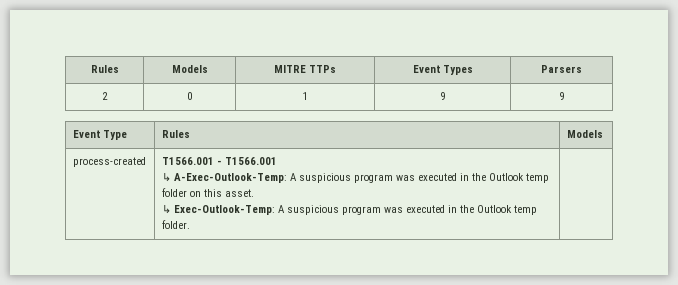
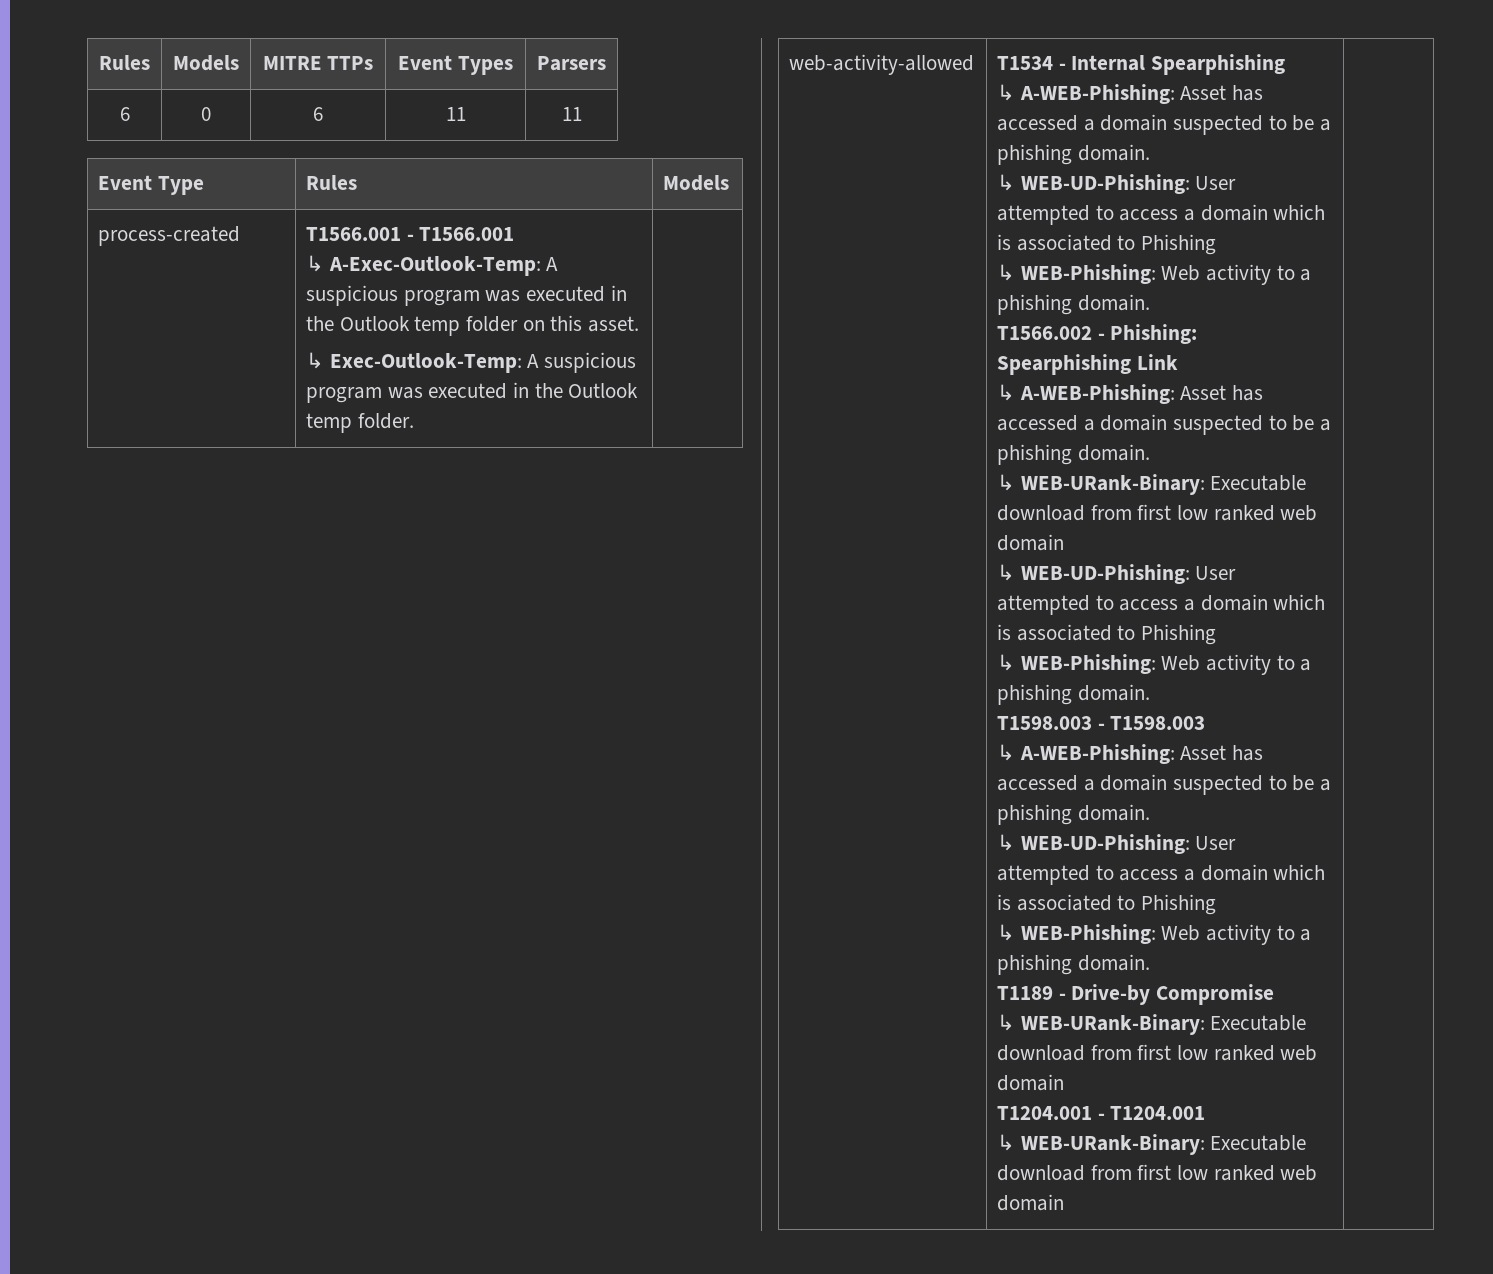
[102,92,108,100] 2 -> [119,107,130,121] 6
[302,92,308,100] [439,92,445,100] [559,92,564,100] 1 | 9 | 9 -> [313,107,323,121] [445,107,466,121] [561,107,582,121] 6 | 11 | 11
(190, 224) none -> [789,54,975,75] [997,54,1286,75] [997,84,1264,104] [997,114,1332,135] [997,144,1150,165] [997,174,1237,194] [997,204,1326,225] [997,234,1217,255] [997,264,1312,285] [997,294,1150,315] [997,324,1198,344] [997,354,1178,375] [997,384,1264,404] [997,414,1332,435] [997,444,1150,465] [997,474,1307,495] [997,504,1318,521] [997,534,1065,551] [997,564,1237,584] [997,594,1326,615] [997,624,1217,645] [997,654,1312,675] [997,684,1150,705] [997,716,1206,730] [997,744,1264,764] [997,774,1332,795] [997,804,1150,825] [997,834,1237,854] [997,864,1326,885] [997,894,1217,915] [997,924,1312,945] [997,954,1150,975] [997,984,1275,1005] [997,1014,1307,1035] [997,1044,1318,1061] [997,1074,1065,1091] [997,1106,1206,1120] [997,1134,1307,1155] [997,1164,1318,1181] [997,1194,1065,1211] // web-activity-allowed | T1534 - Internal Spearphishing // ↳ A-WEB-Phishing: Asset has accessed a domain suspected to be a phishing domain. // ↳ WEB-UD-Phishing: User attempted to access a domain which is associated to Phishing // ↳ WEB-Phishing: Web activity to a phishing domain. // T1566.002 - Phishing: Spearphishing Link // ↳ A-WEB-Phishing: Asset has accessed a domain suspected to be a phishing domain. // ↳ WEB-URank-Binary: Executable download from first low ranked web domain // ↳ WEB-UD-Phishing: User attempted to access a domain which is associated to Phishing // ↳ WEB-Phishing: Web activity to a phishing domain. // T1598.003 - T1598.003 // ↳ A-WEB-Phishing: Asset has accessed a domain suspected to be a phishing domain. // ↳ WEB-UD-Phishing: User attempted to access a domain which is associated to Phishing // ↳ WEB-Phishing: Web activity to a phishing domain. // T1189 - Drive-by Compromise // ↳ WEB-URank-Binary: Executable download from first low ranked web domain // T1204.001 - T1204.001 // ↳ WEB-URank-Binary: Executable download from first low ranked web domain |

